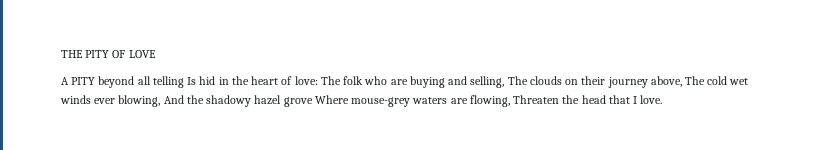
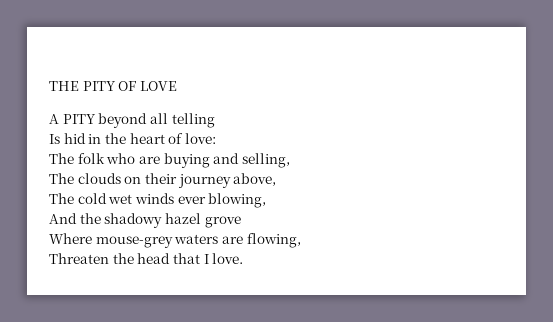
(184, 82) none -> (215, 120) //
(318, 80) none -> (216, 138) //
(505, 82) none -> (290, 160) //
(682, 81) none -> (277, 179) //
(161, 101) none -> (267, 200) //
(313, 102) none -> (241, 222) //
(510, 101) none -> (301, 240) //

